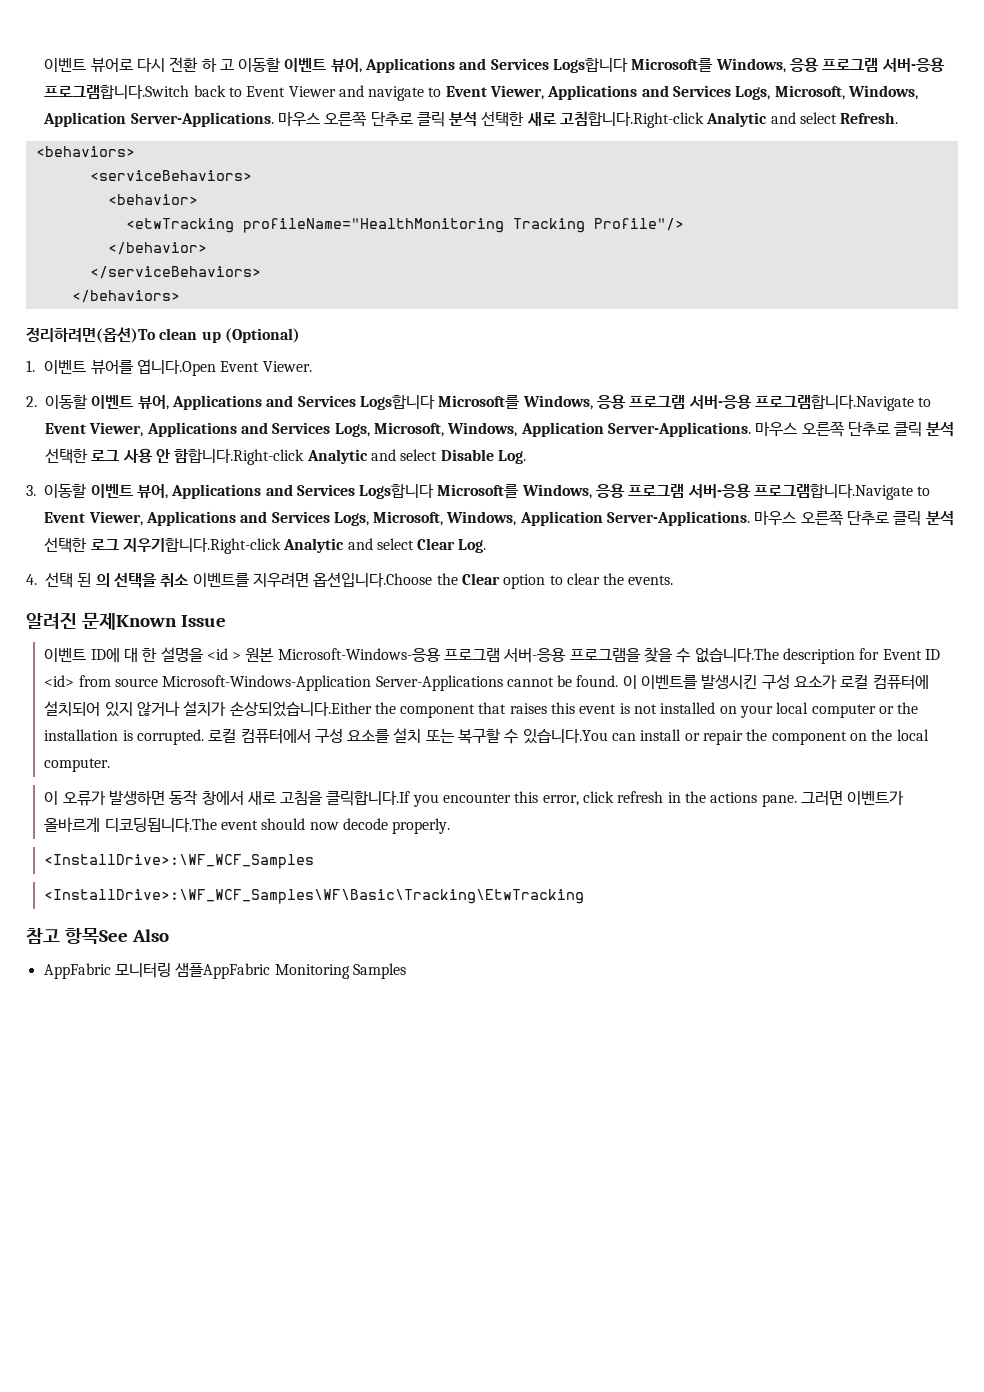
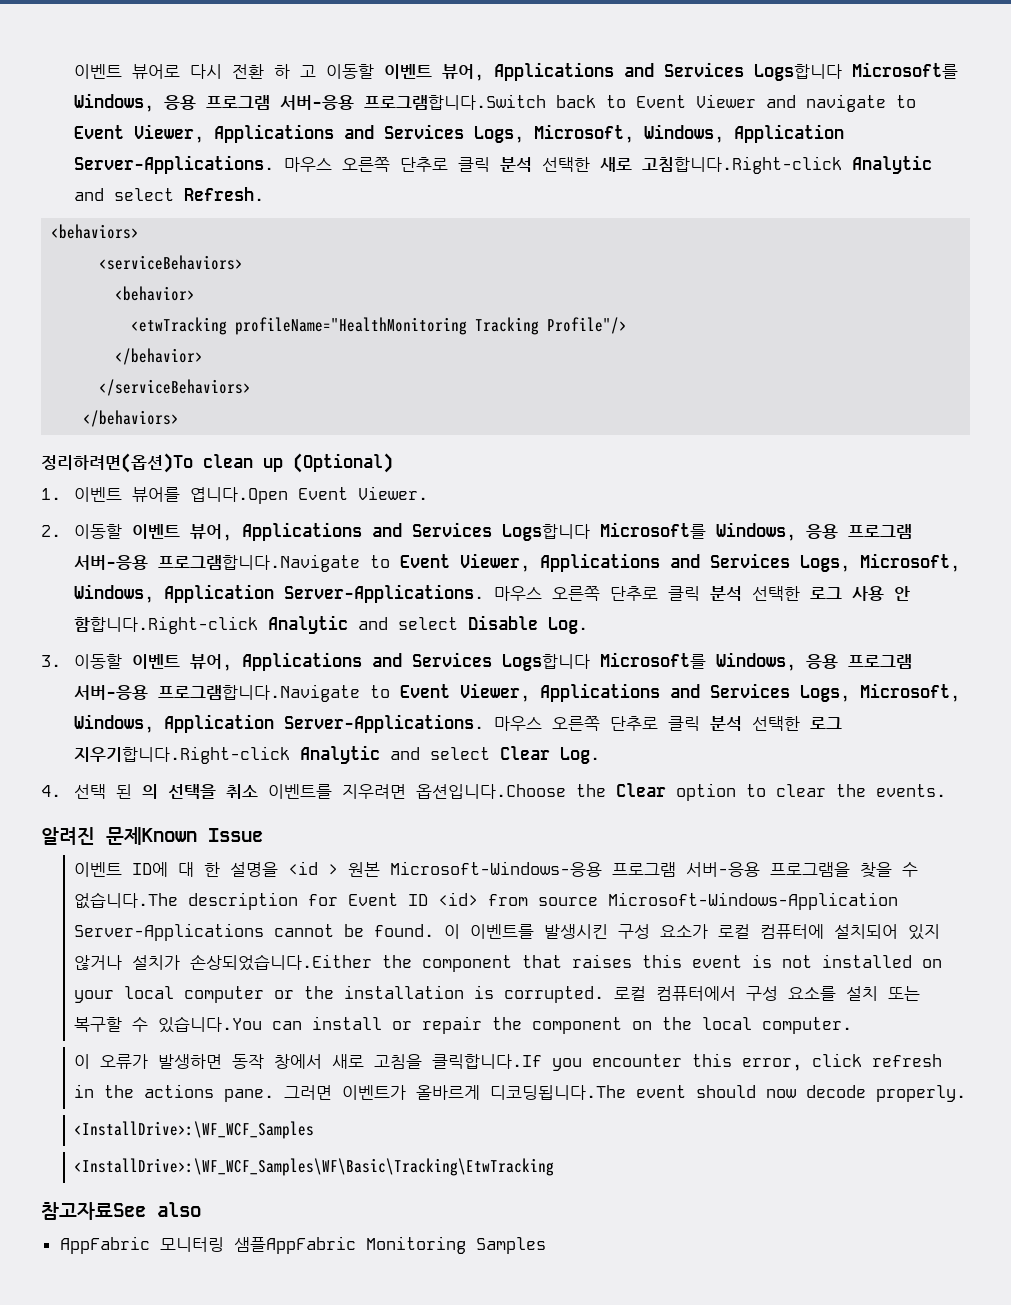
[26,928,169,944] 참고 항목See Also -> [41,1202,201,1220] 참고자료See also

